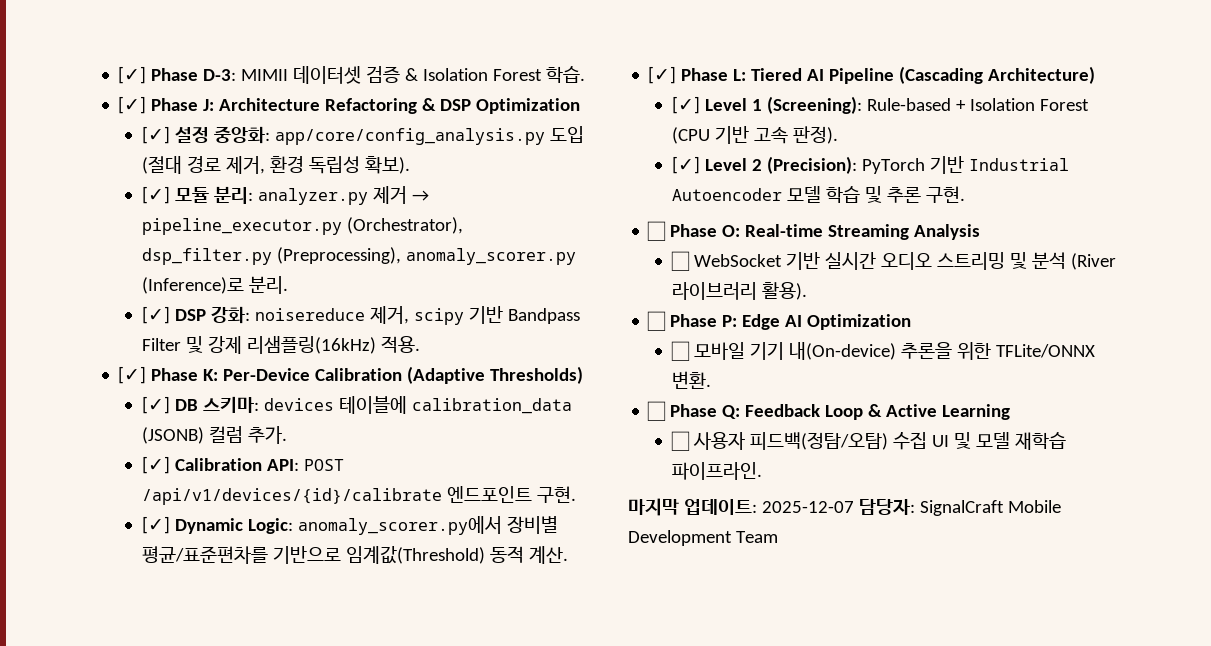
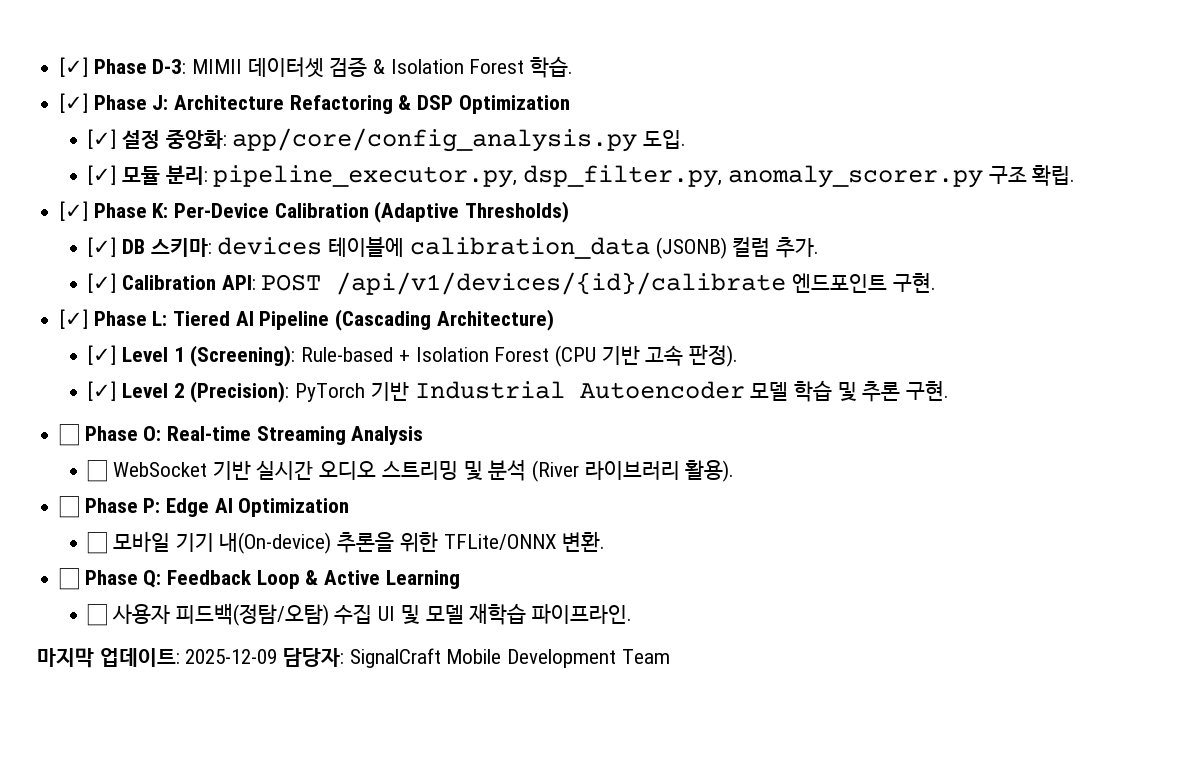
[549,126,584,143] [141,156,410,174] [141,186,429,205] [141,217,463,235] [141,247,576,265] [141,276,288,294] [141,306,580,325] [141,336,420,354] 도입 (절대 경로 제거, 환경 독립성 확보). // [✓] 모듈 분리: analyzer.py 제거 → pipeline_executor.py (Orchestrator), dsp_filter.py (Preprocessing), anomaly_scorer.py (Inference)로 분리. // [✓] DSP 강화: noisereduce 제거, scipy 기반 Bandpass Filter 및 강제 리샘플링(16kHz) 적용. -> [643,130,687,149] [88,165,1076,188] 도입. // [✓] 모듈 분리: pipeline_executor.py, dsp_filter.py, anomaly_scorer.py 구조 확립.
[141,516,558,535] [141,546,568,564] // [✓] Dynamic Logic: anomaly_scorer.py에서 장비별 평균/표준편차를 기반으로 임계값(Threshold) 동적 계산. -> (936, 283) none
[761,501,854,513] 2025-12-07 -> [185,649,278,664] 2025-12-09

